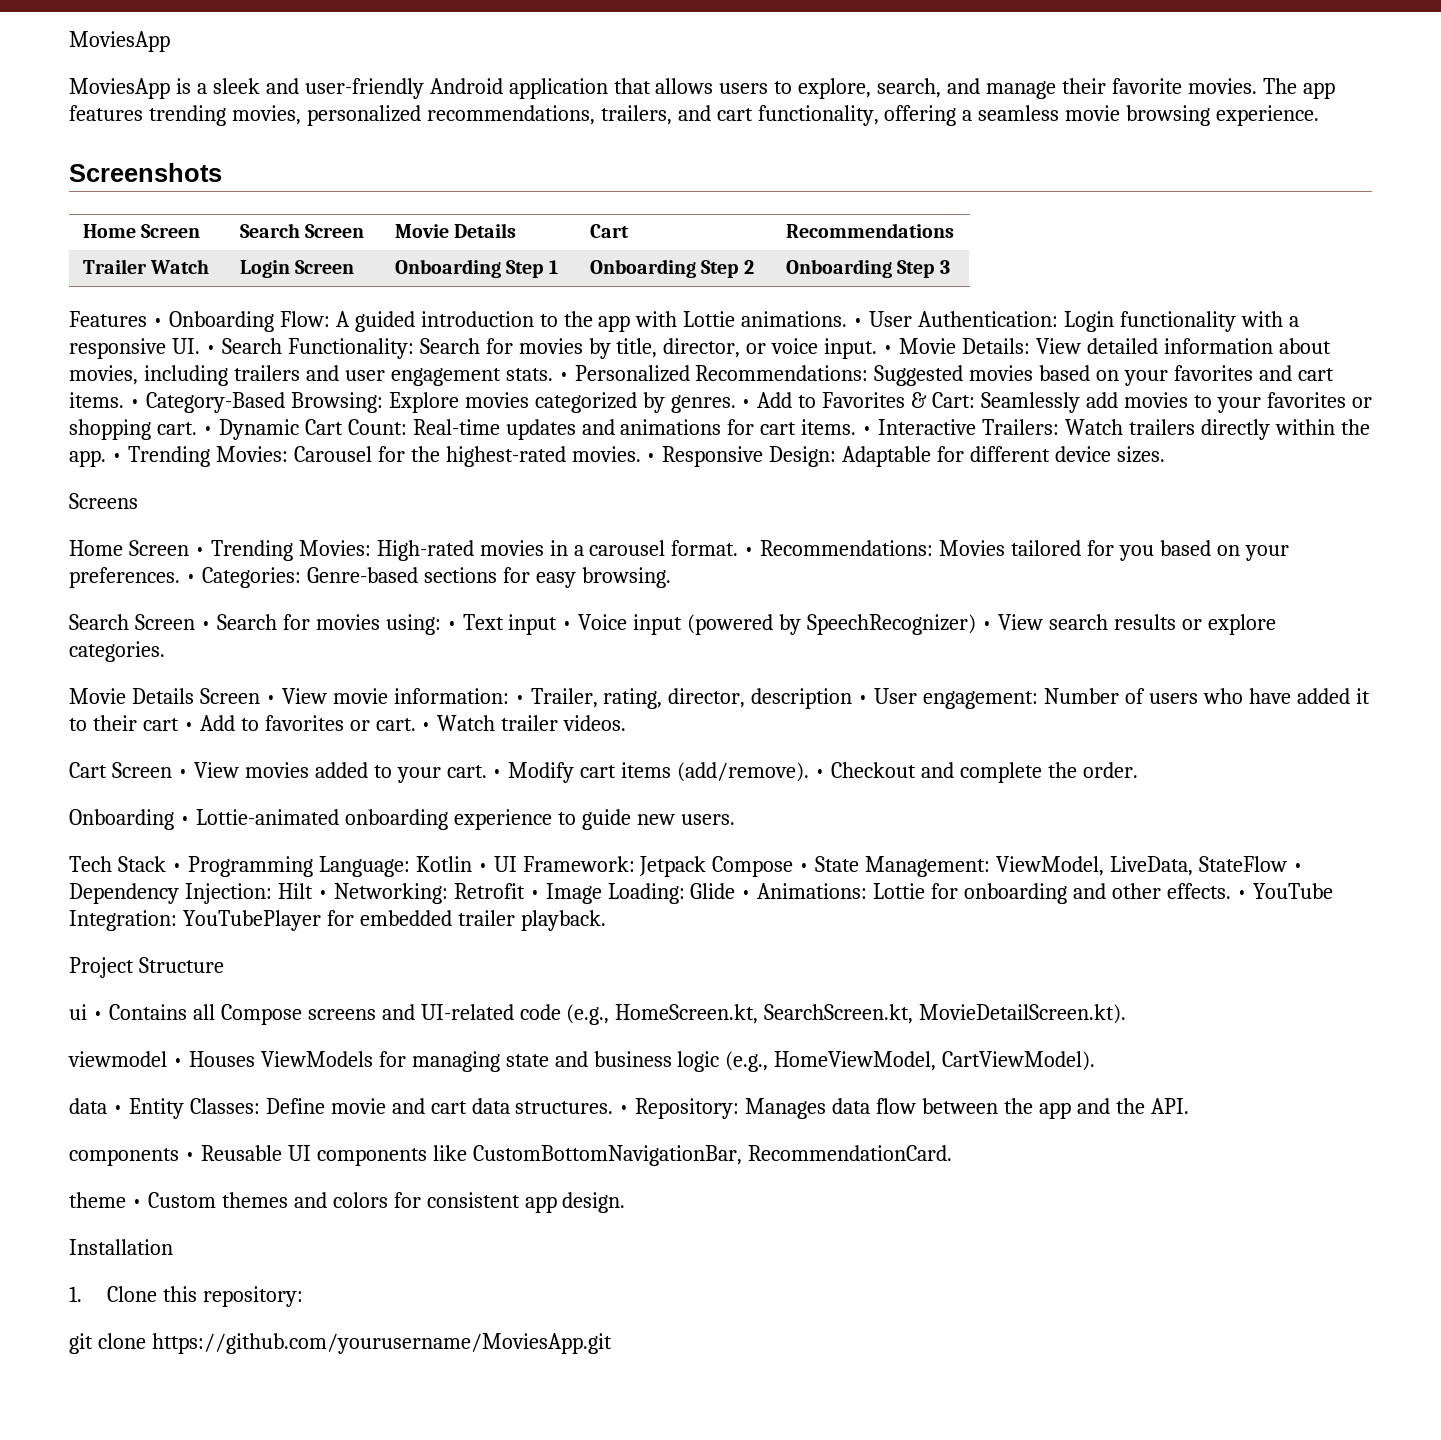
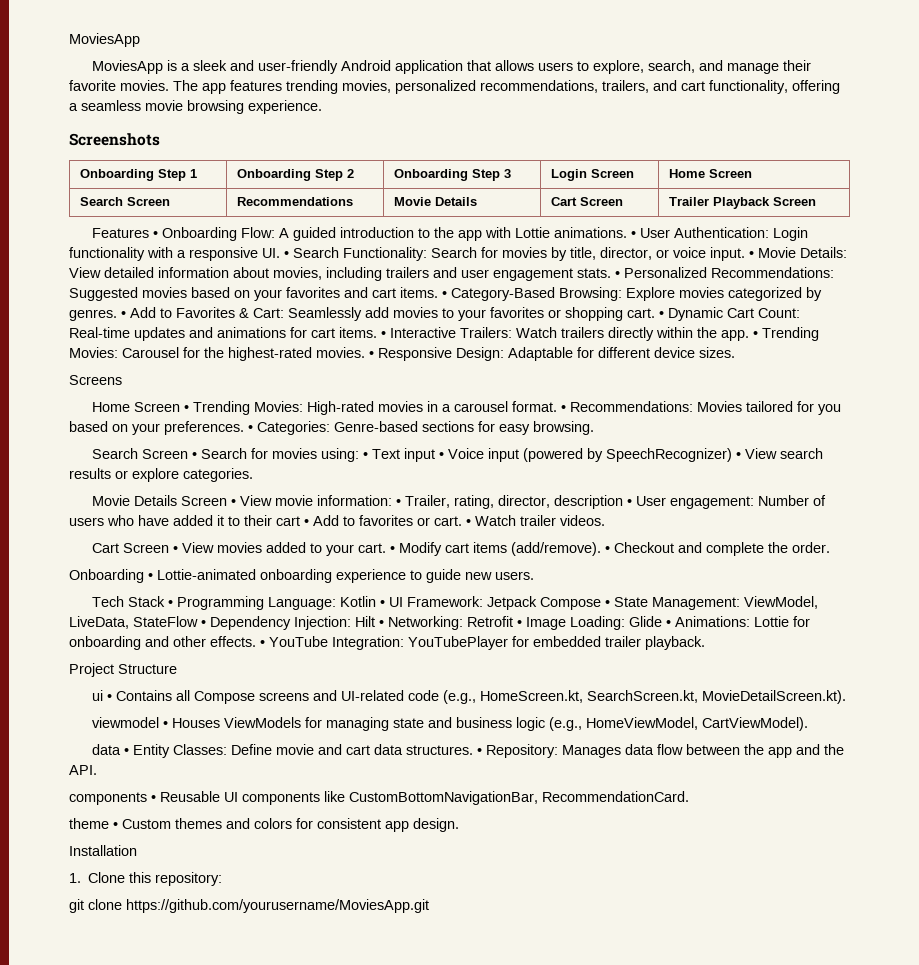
[83,224,201,238] [240,223,365,238] [395,223,517,238] [590,224,630,238] [786,223,955,238] [83,259,210,274] [240,260,355,278] Home Screen | Search Screen | Movie Details | Cart | Recommendations // Trailer Watch | Login Screen | -> (160, 139) none
(950, 267) none -> [550,169,634,181] [668,169,752,178] [79,197,170,206] [236,197,353,206] [393,197,477,206] [550,197,623,206] [668,197,816,209] | Login Screen | Home Screen // Search Screen | Recommendations | Movie Details | Cart Screen | Trailer Playback Screen

